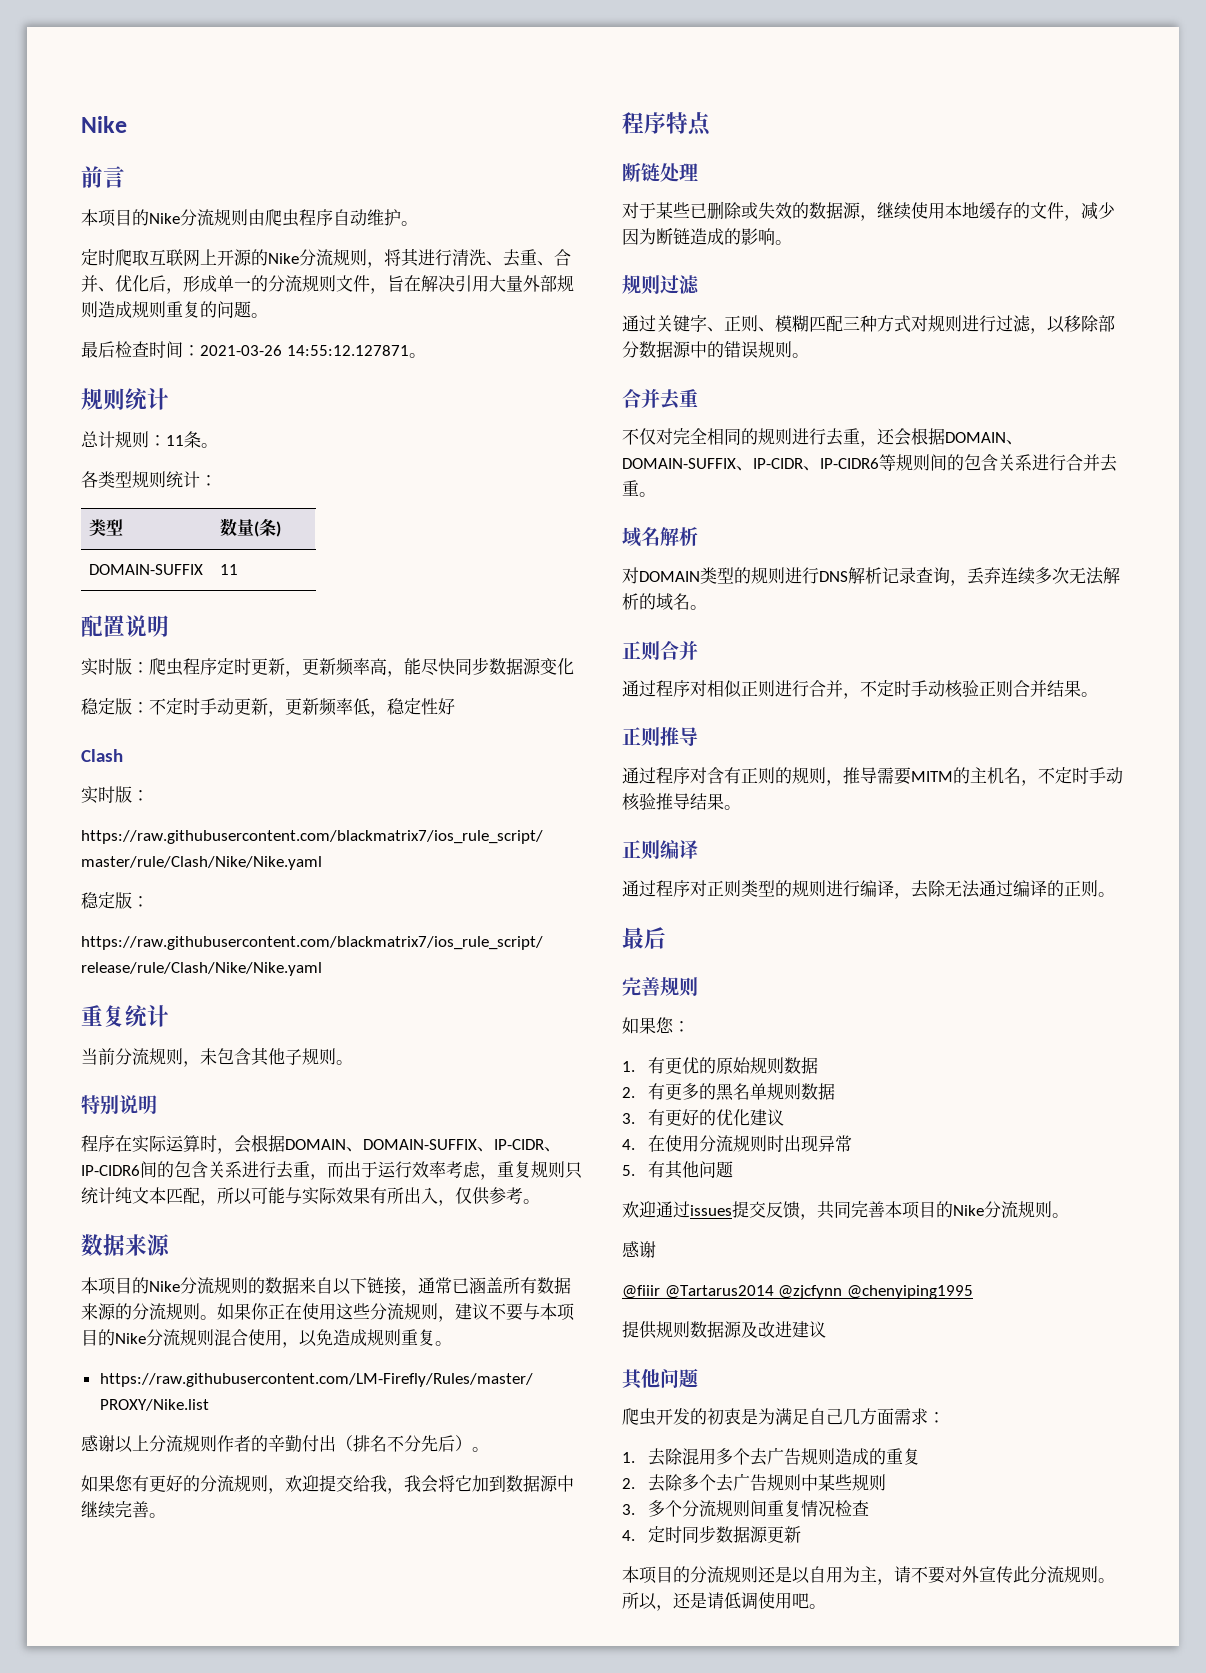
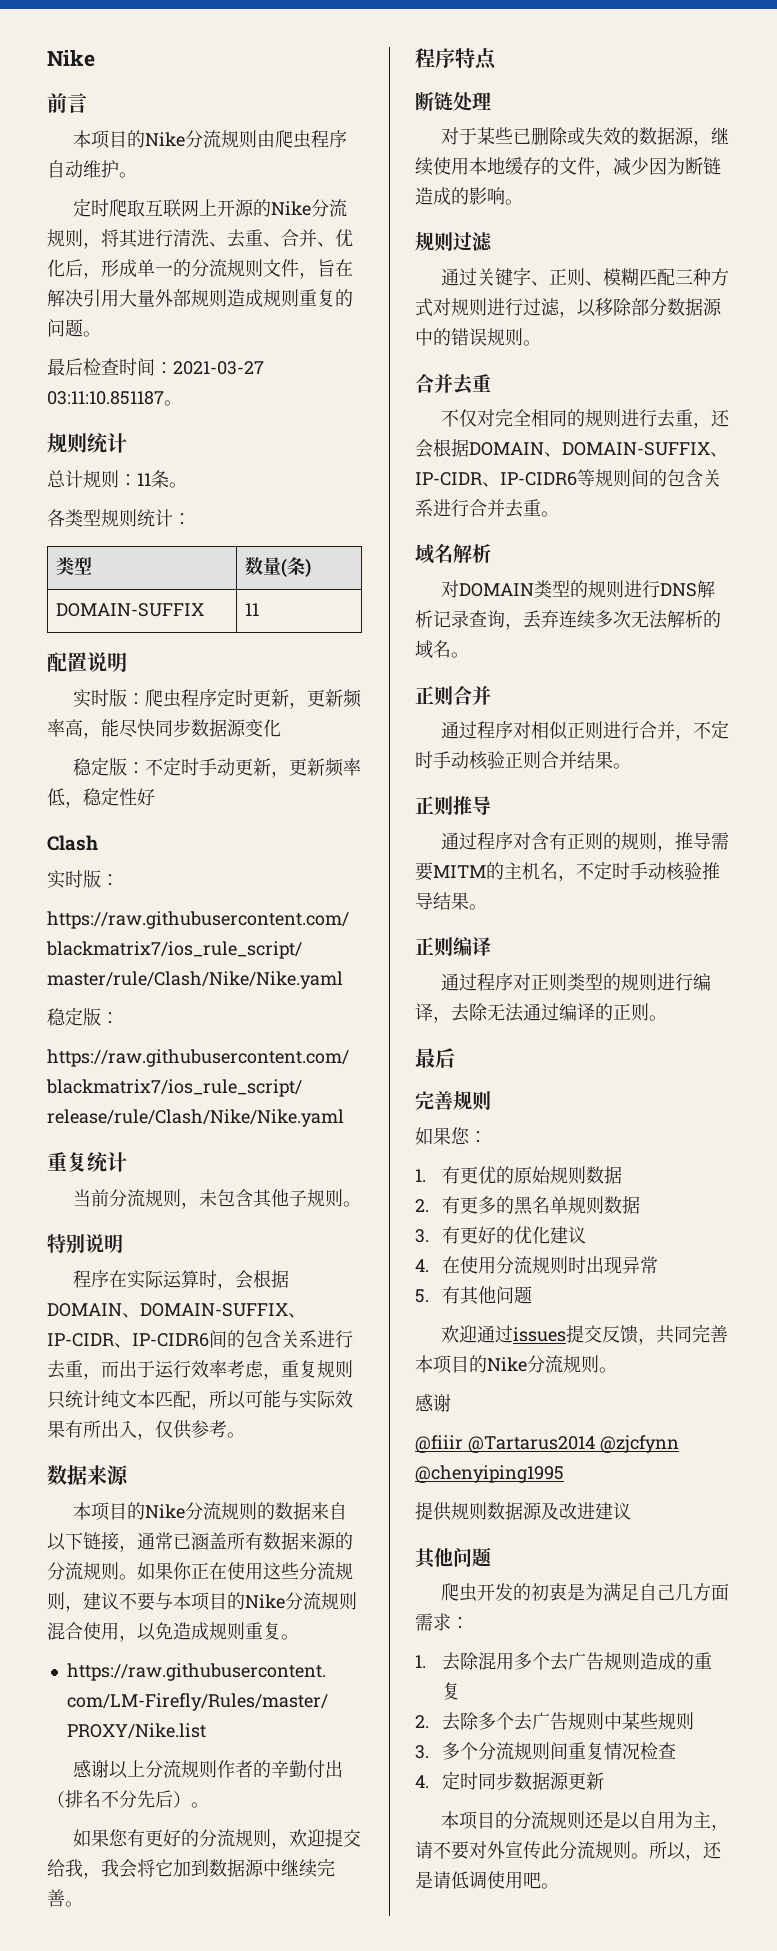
[200,345,409,356] 2021-03-26 14:55:12.127871 -> [173,361,264,375] [47,391,164,405] 2021-03-27 03:11:10.851187

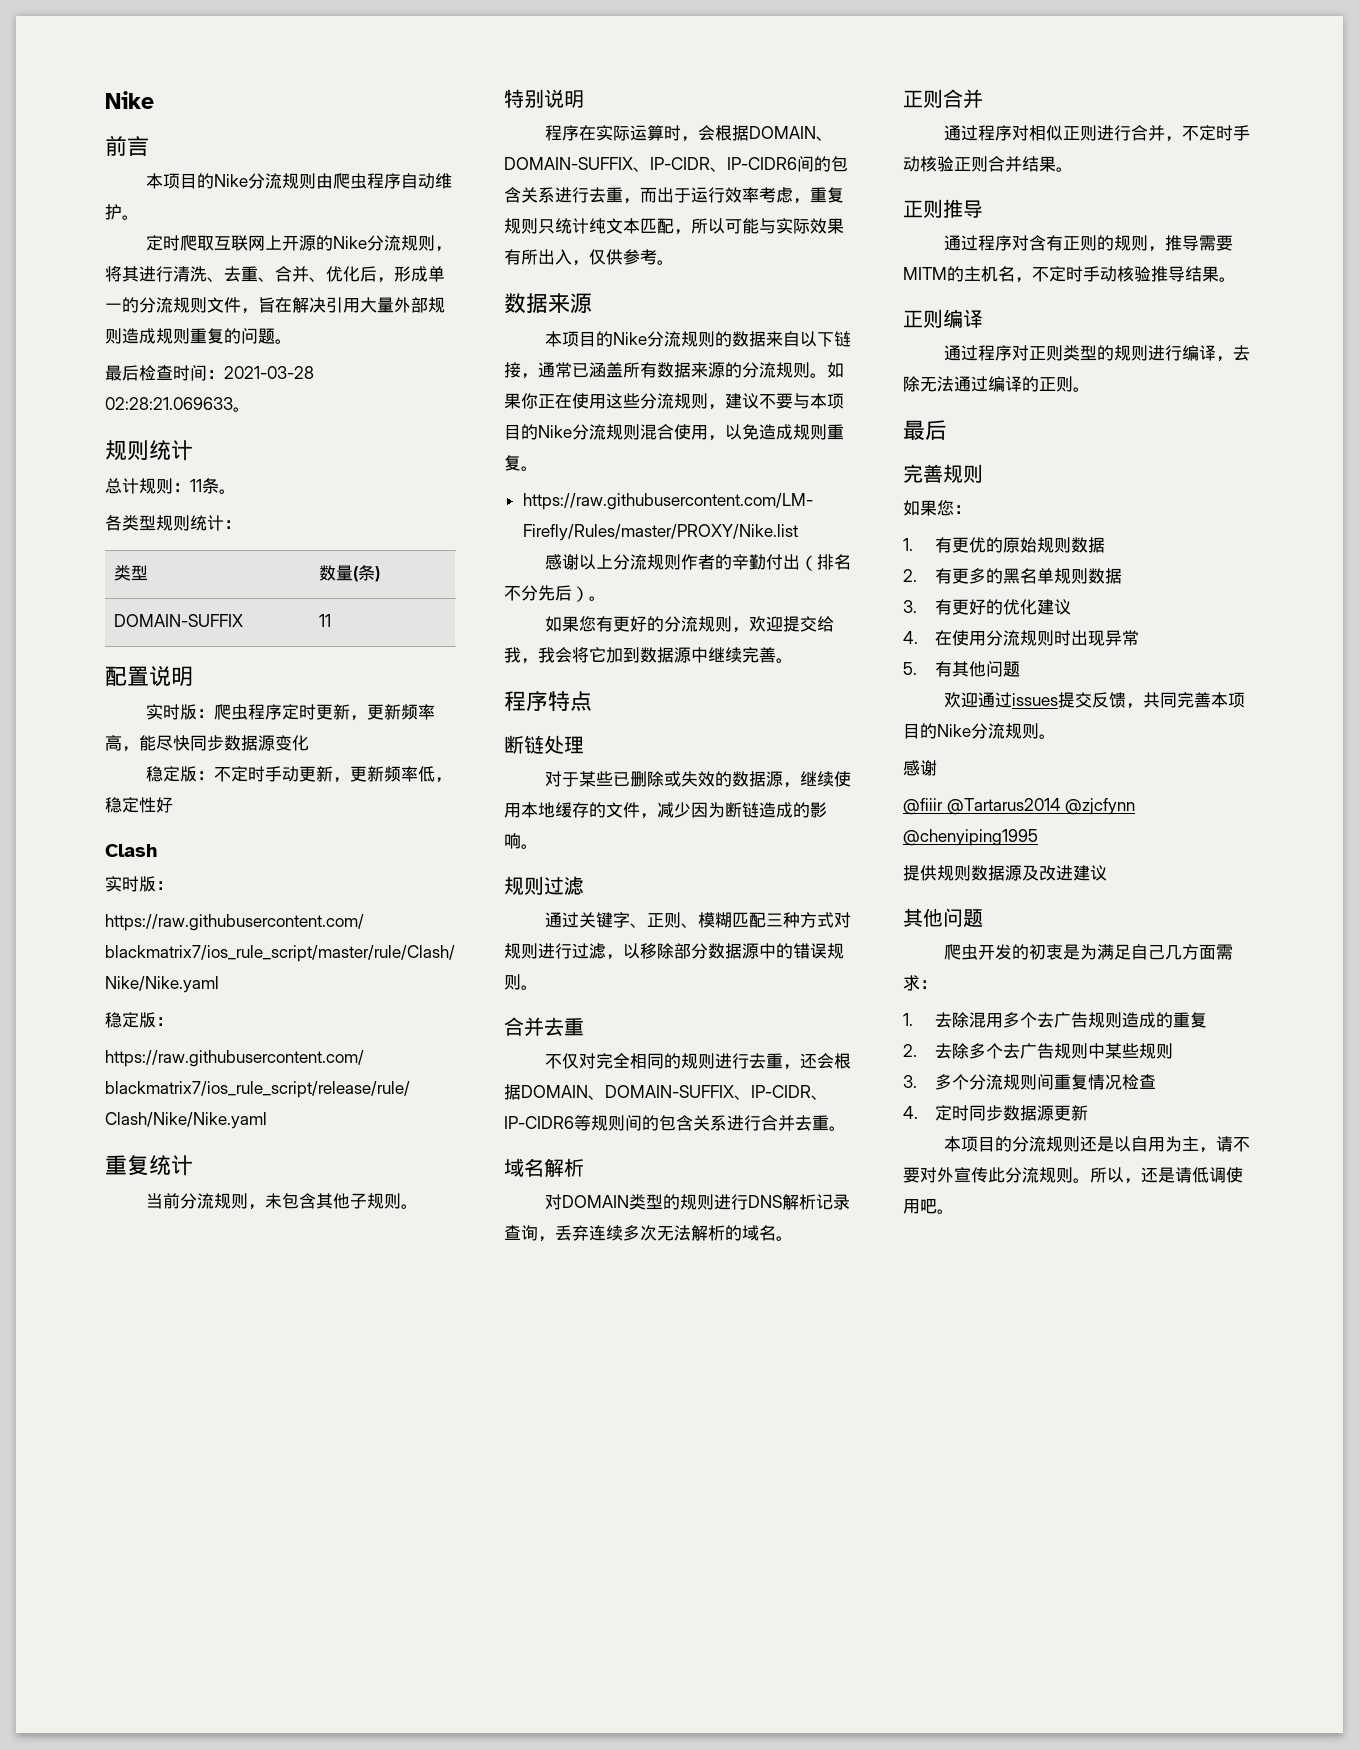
[173,361,264,375] [47,391,164,405] 2021-03-27 03:11:10.851187 -> [224,366,314,379] [105,397,233,410] 2021-03-28 02:28:21.069633

